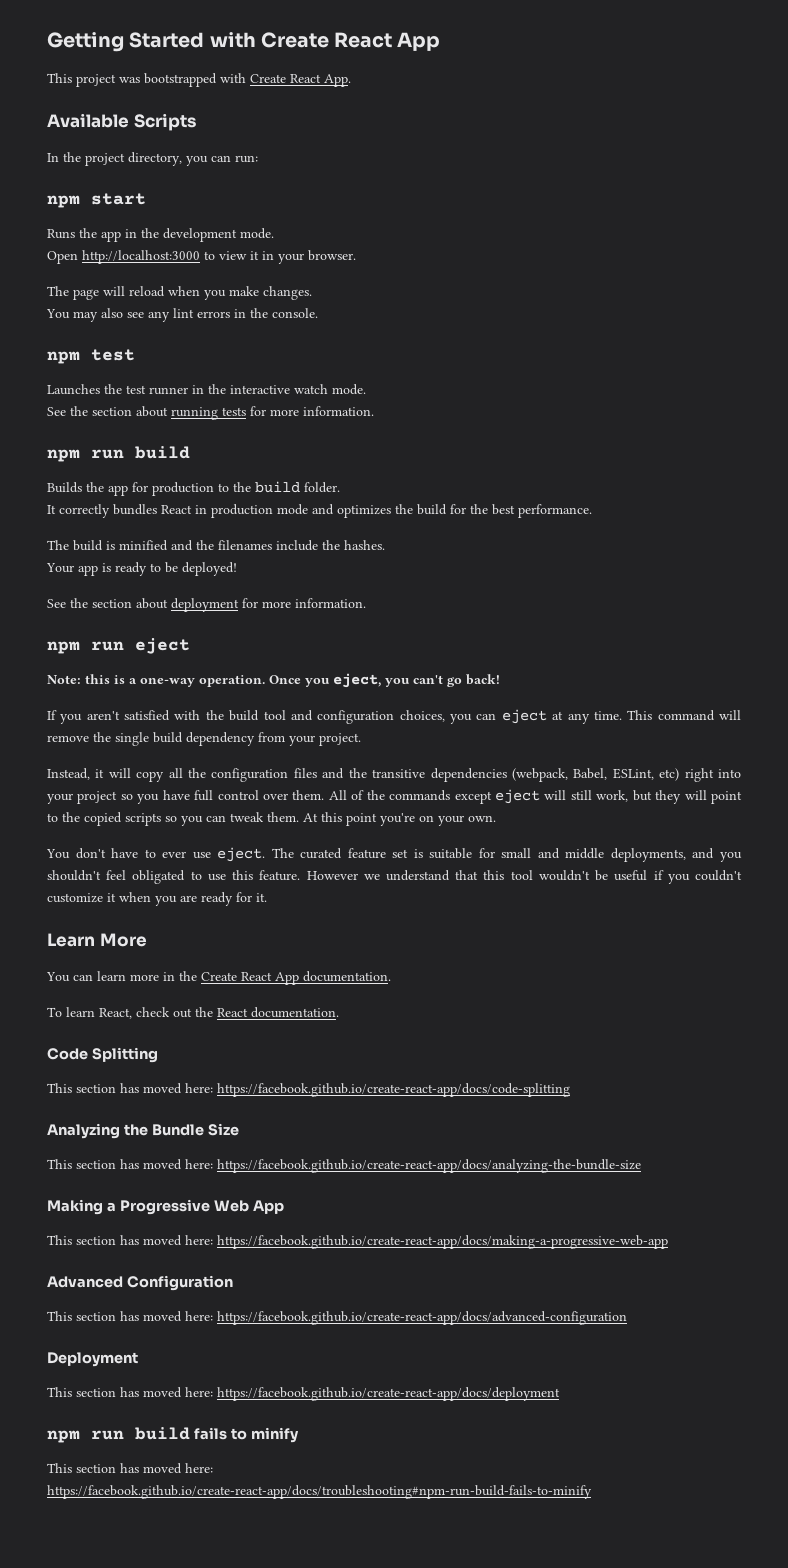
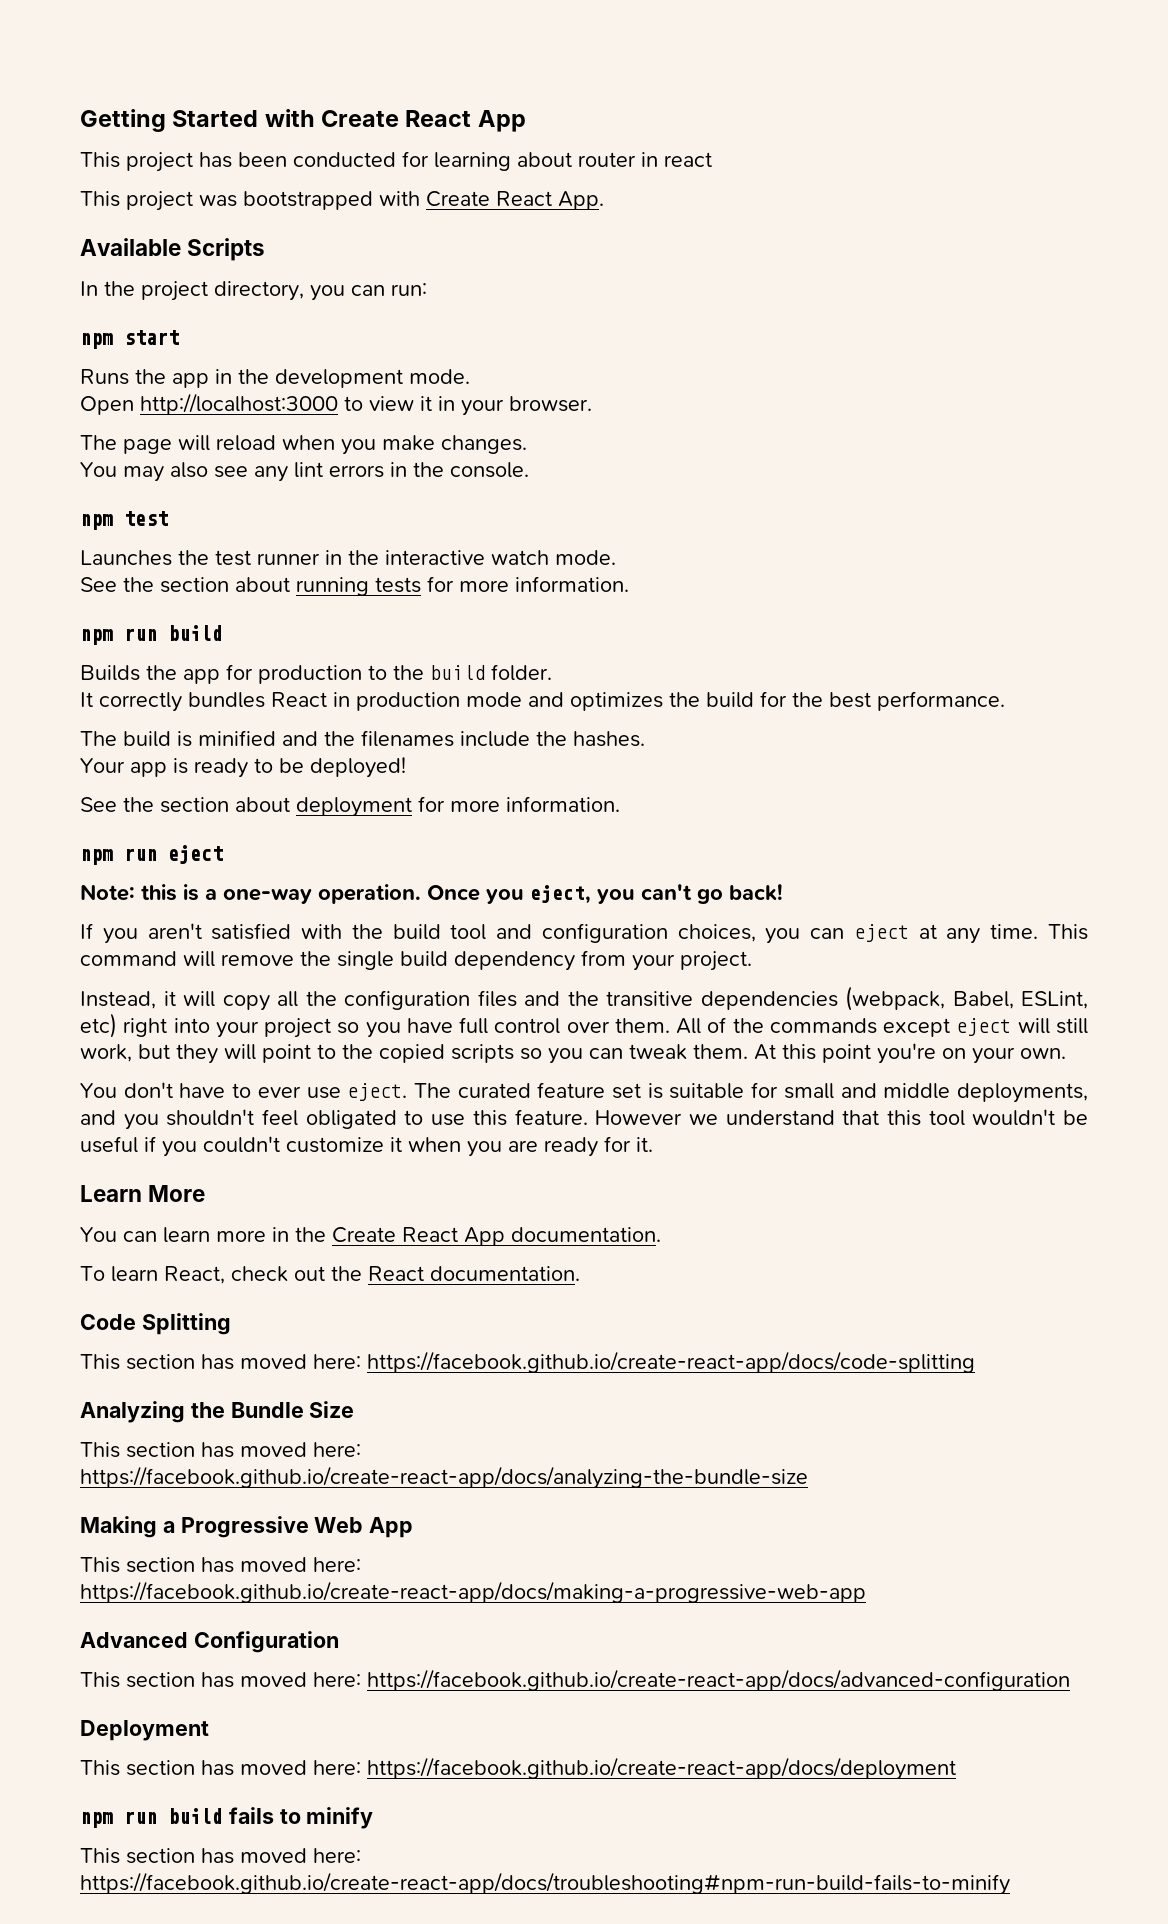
(441, 41) none -> [80,151,712,172] // This project has been conducted for learning about router in react

